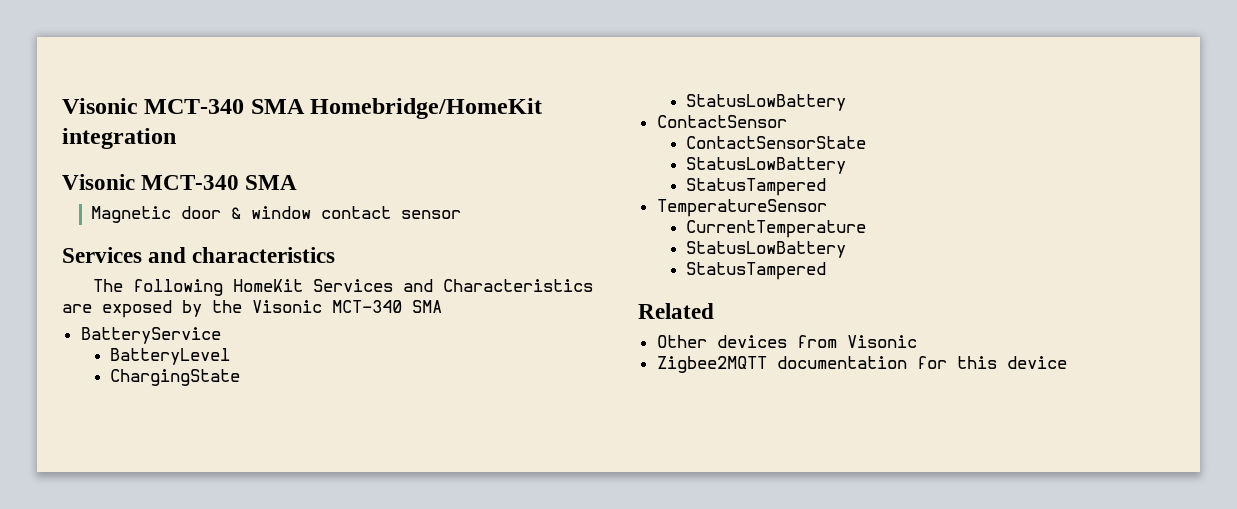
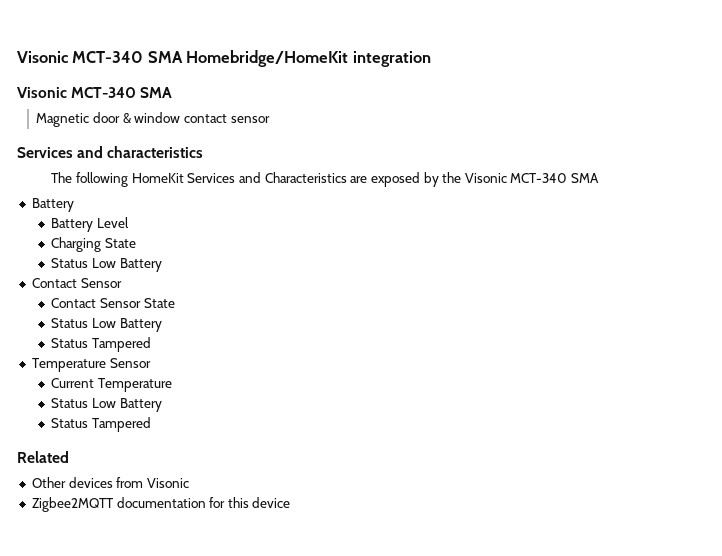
[80,327,221,344] [109,348,230,365] [109,369,240,386] [685,94,846,111] [656,115,787,128] [685,136,866,149] [685,157,846,174] [685,178,826,196] [656,199,827,217] [685,220,866,238] [685,241,846,258] [685,262,826,280] BatteryService // BatteryLevel // ChargingState // StatusLowBattery // ContactSensor // ContactSensorState // StatusLowBattery // StatusTampered // TemperatureSensor // CurrentTemperature // StatusLowBattery // StatusTampered -> [31,198,74,212] [51,217,129,232] [51,237,136,252] [51,258,162,272] [31,278,122,288] [51,298,175,308] [51,318,162,332] [51,337,151,352] [31,358,151,372] [51,378,172,392] [51,398,162,412] [51,417,151,432] Battery // Battery Level // Charging State // Status Low Battery // Contact Sensor // Contact Sensor State // Status Low Battery // Status Tampered // Temperature Sensor // Current Temperature // Status Low Battery // Status Tampered

